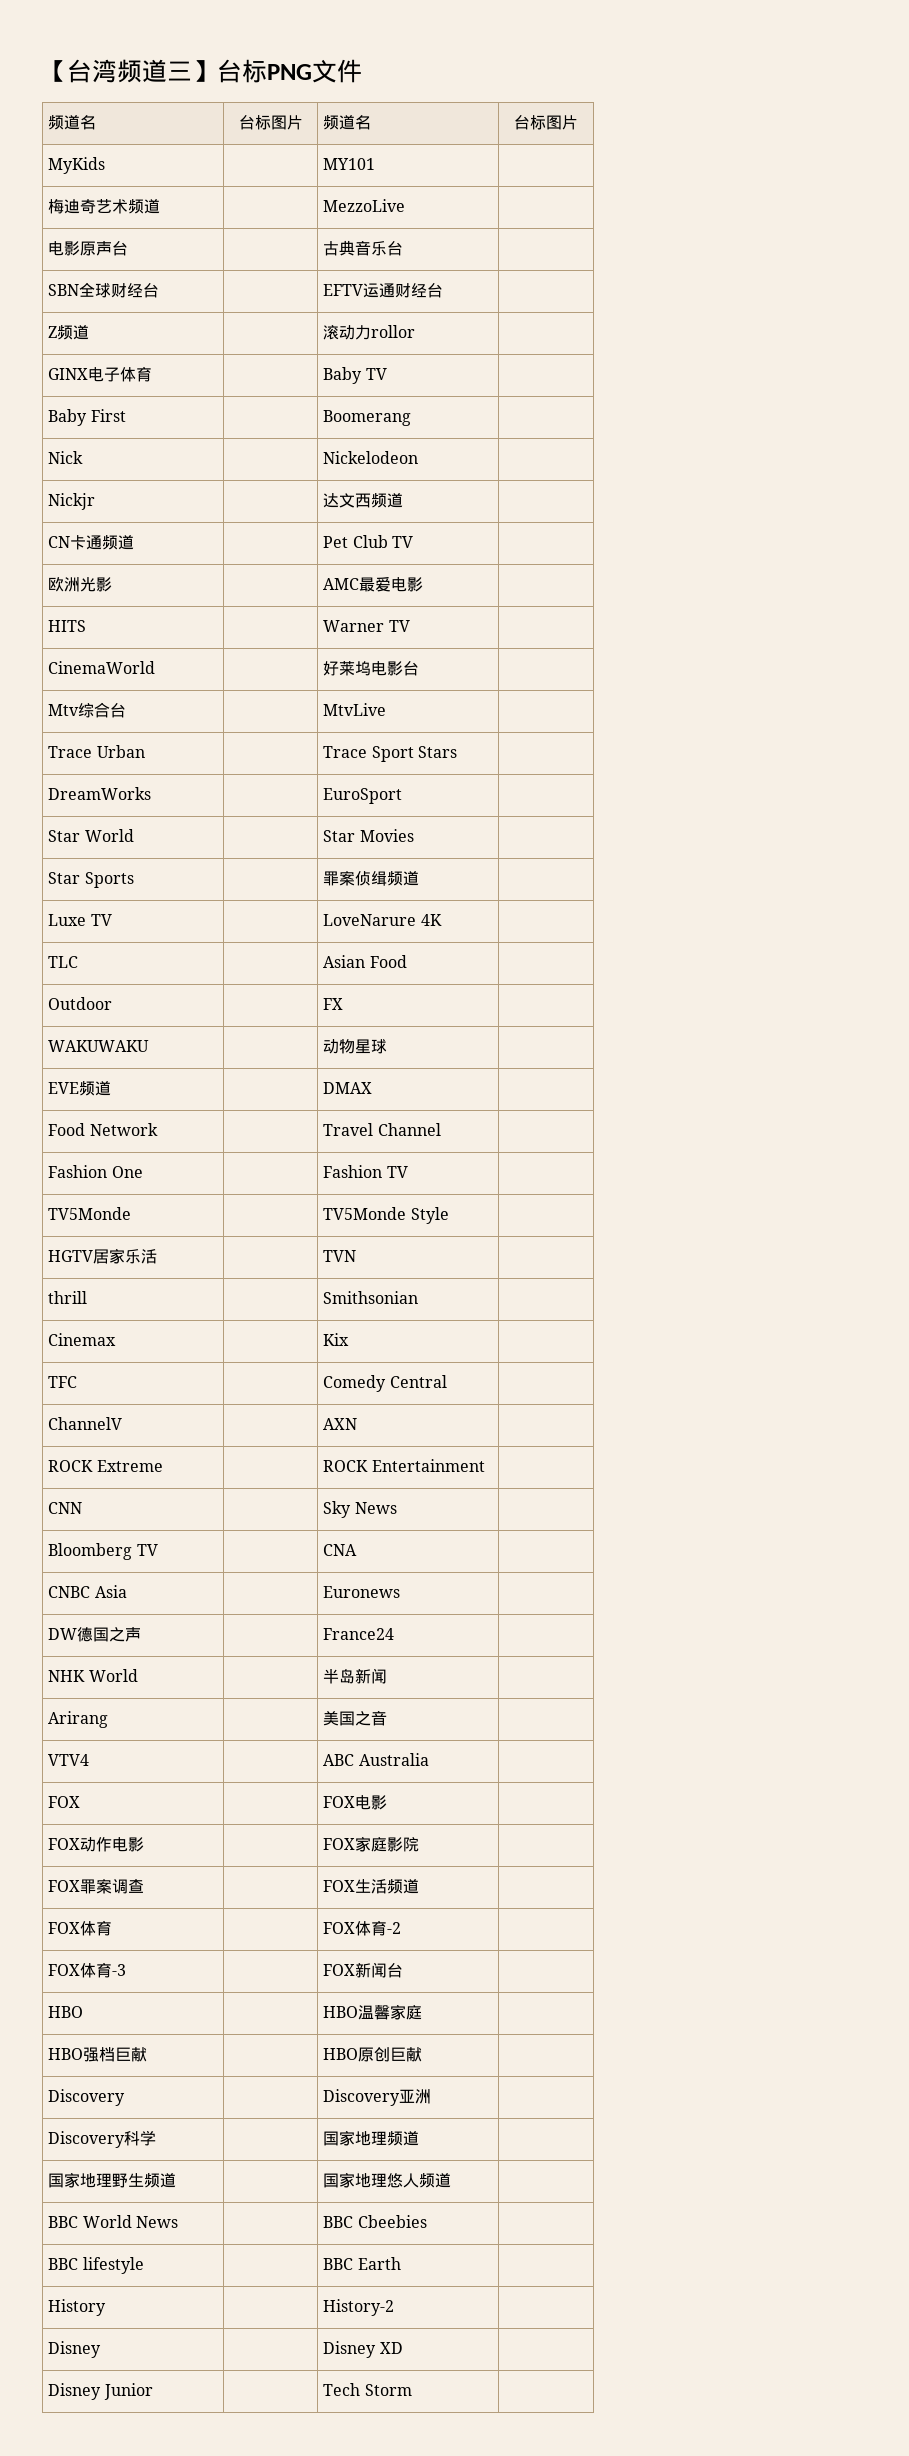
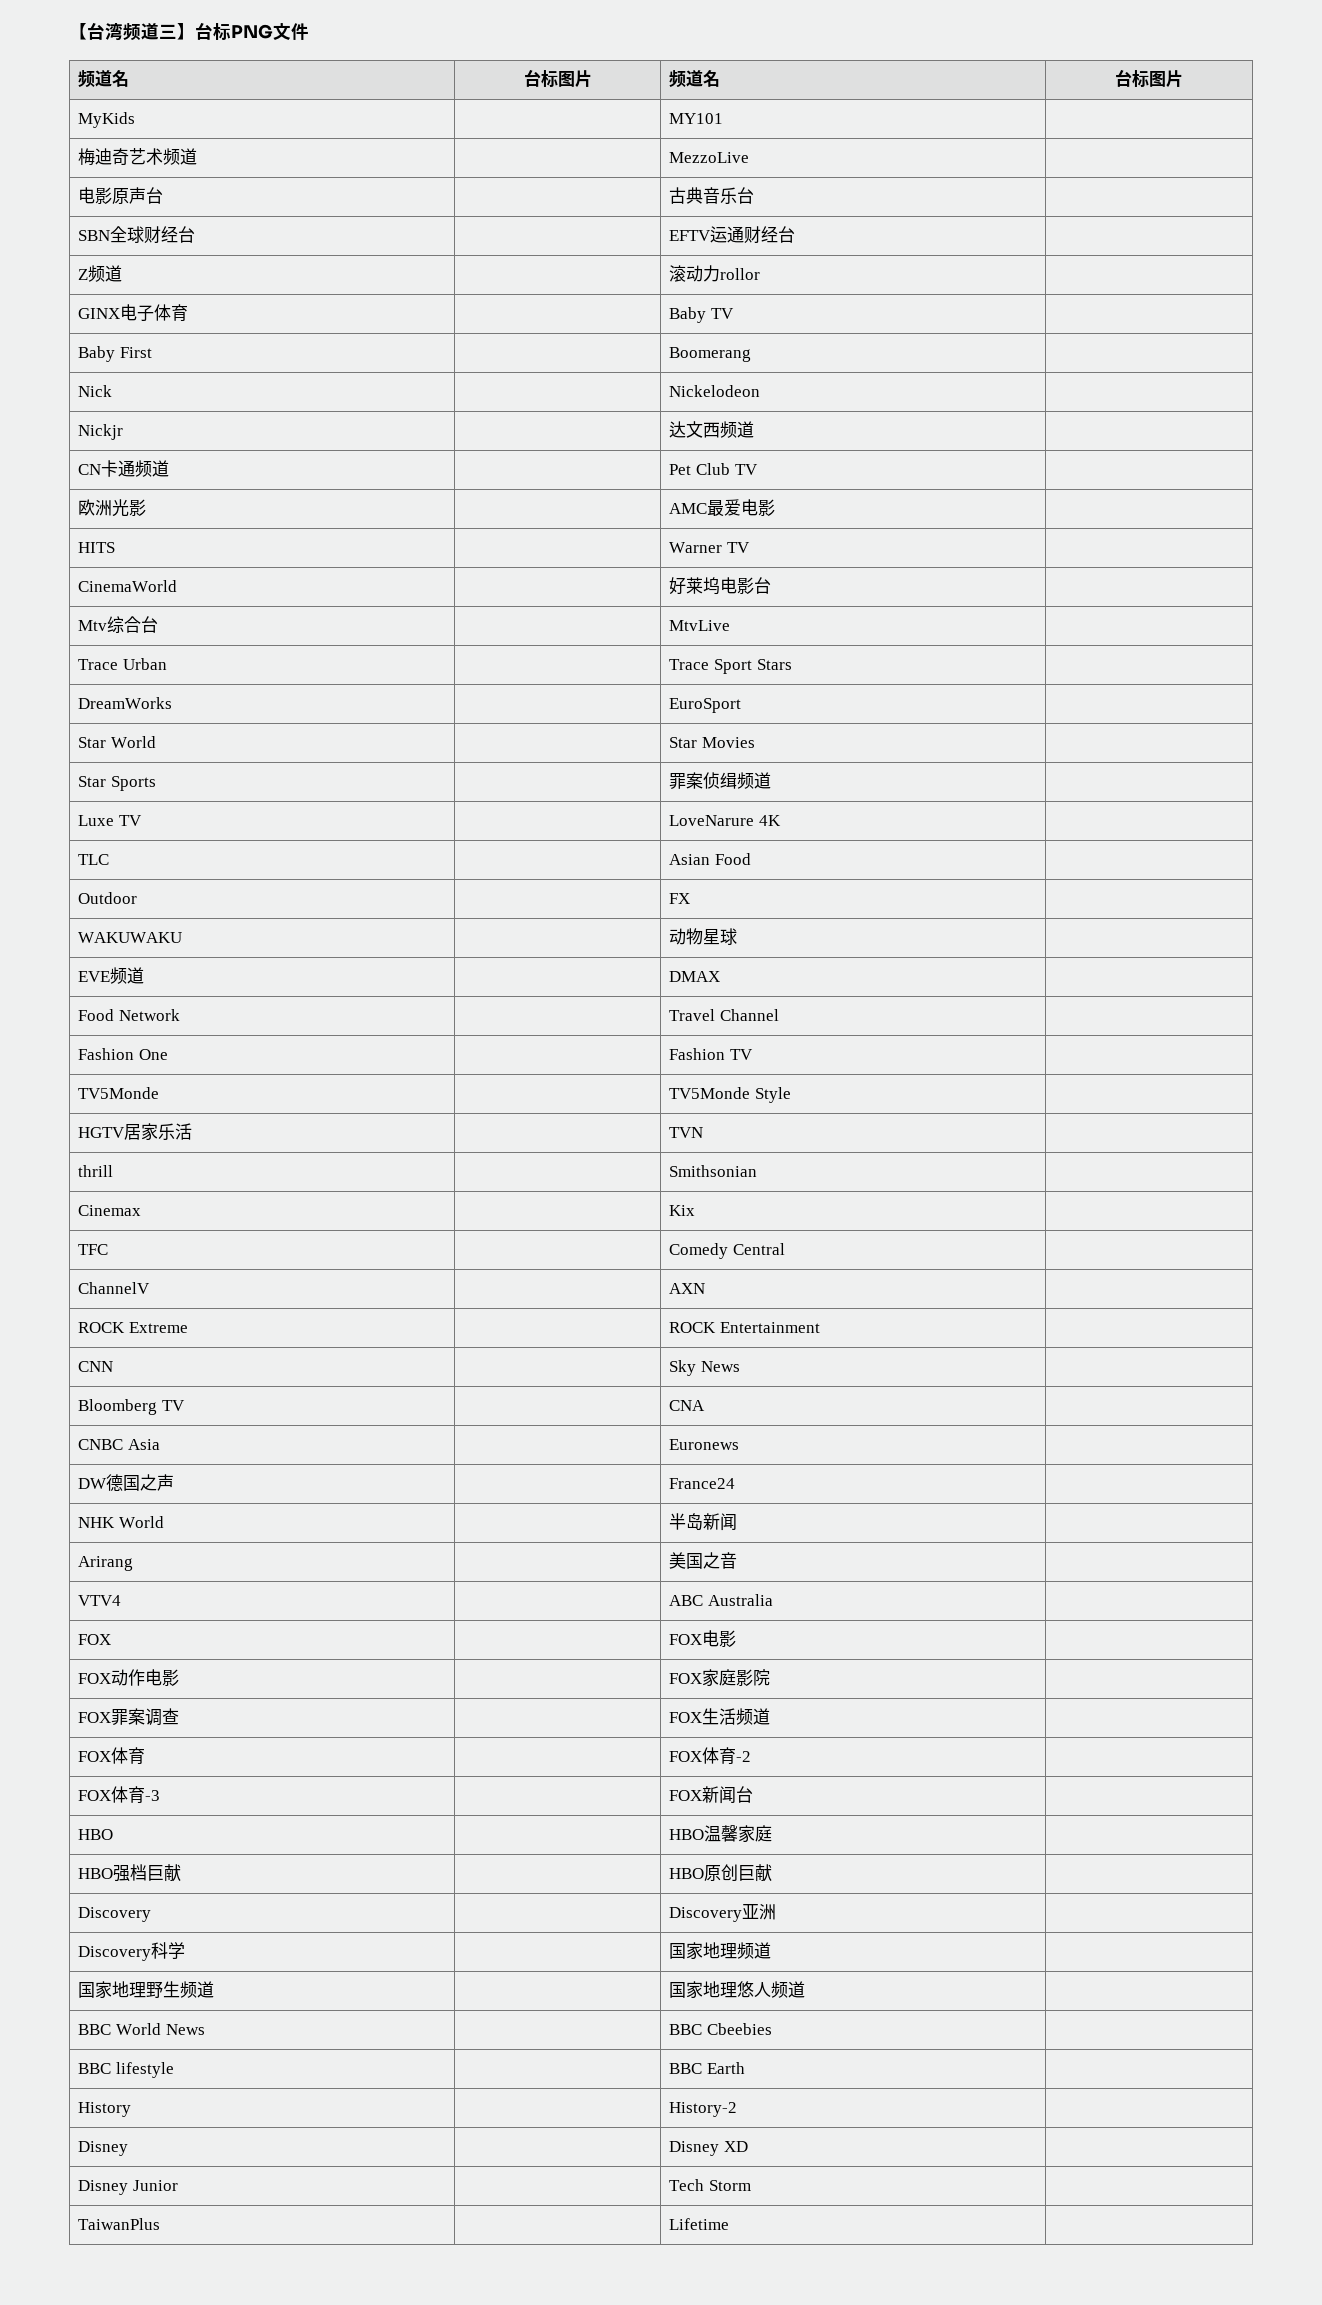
(412, 2390) none -> [78,2218,161,2230] [669,2218,730,2230] // TaiwanPlus | | Lifetime |

